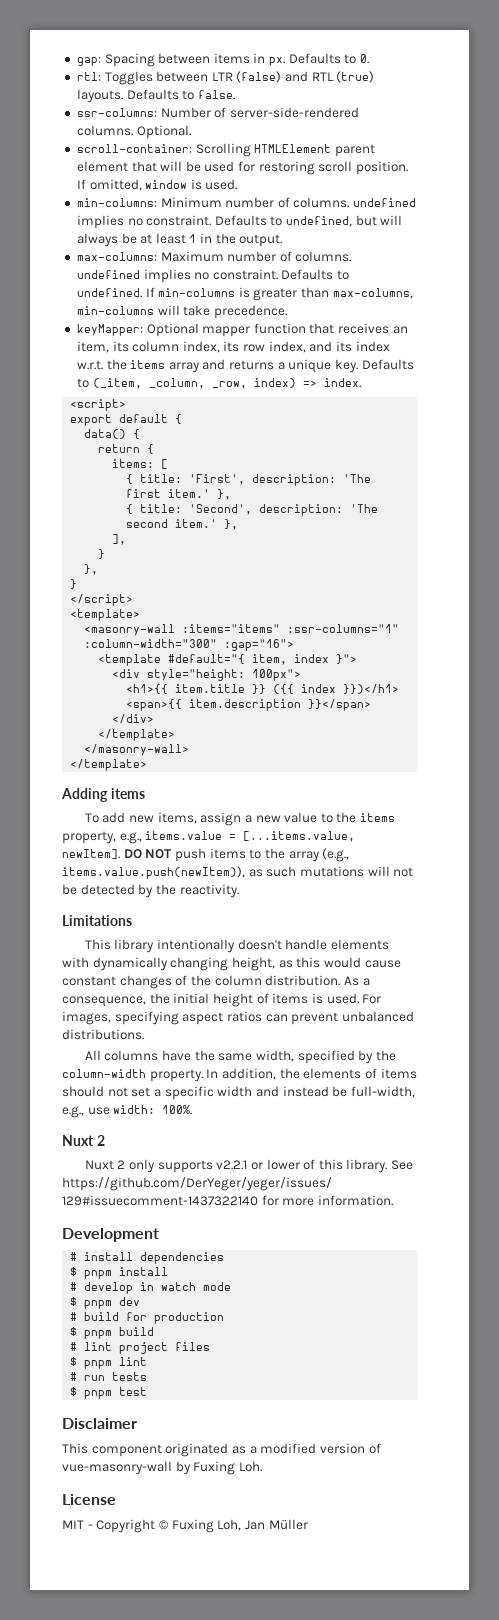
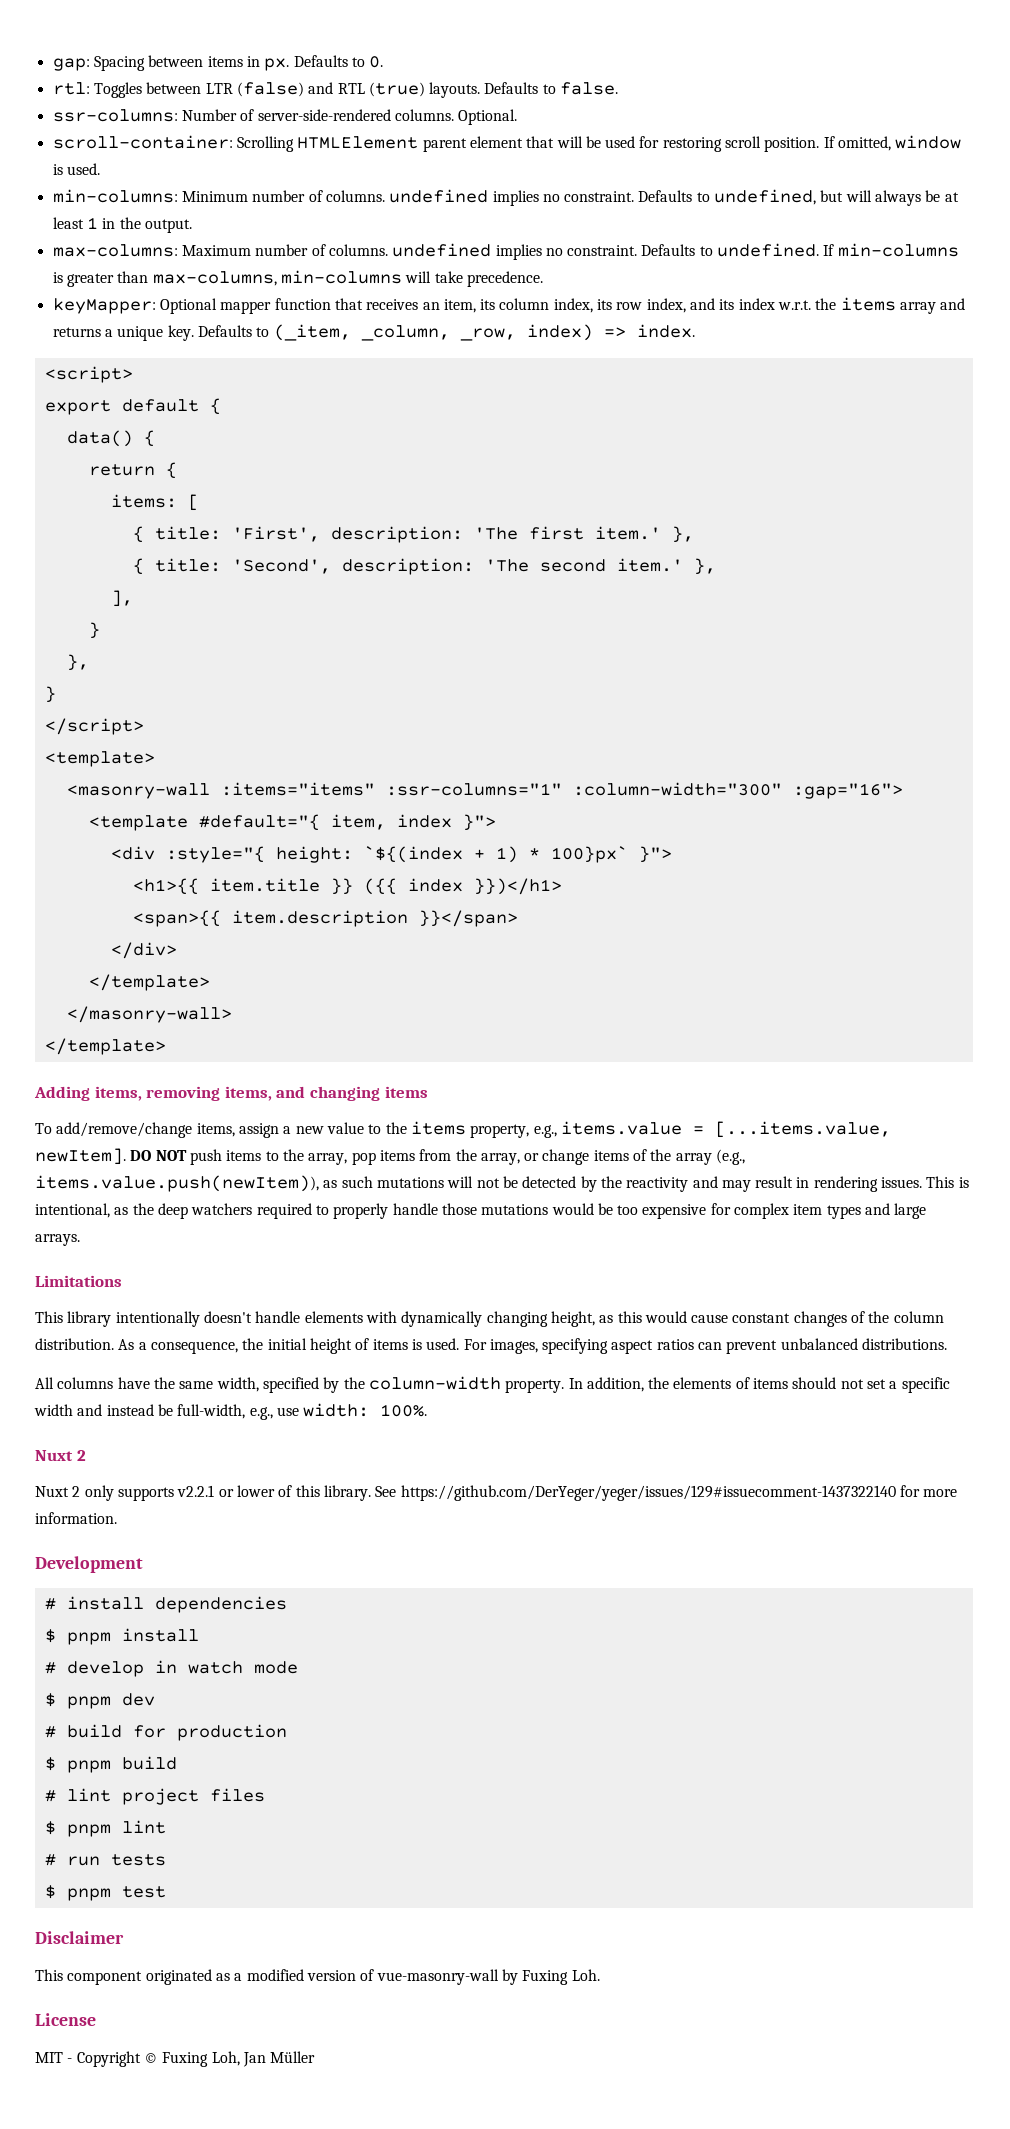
[147,669,302,681] style="height: 100px"> -> [165,846,672,863] :style="{ height: `${(index + 1) * 100}px` }">
(108, 795) none -> [94,1086,380,1101] items, removing items, and changing
[102,812,154,823] add new -> [56,1122,193,1138] add/remove/change
(285, 853) none -> [308,1149,672,1165] array, pop items from the array, or change items of the
[179,884,239,898] reactivity. -> [626,1176,969,1192] [35,1203,927,1219] [35,1234,80,1246] reactivity and may result in rendering issues. This is intentional, as the deep watchers required to properly handle those mutations would be too expensive for complex item types and large arrays.

